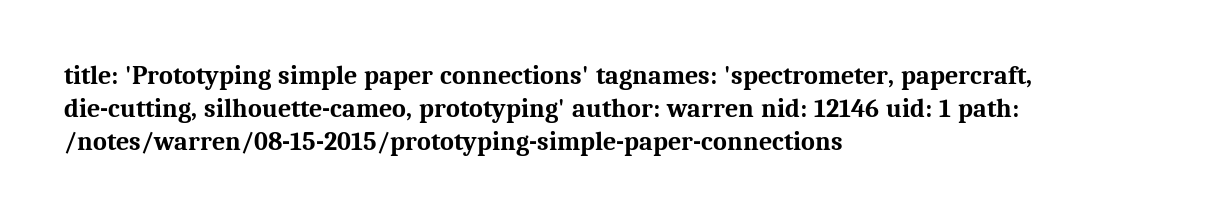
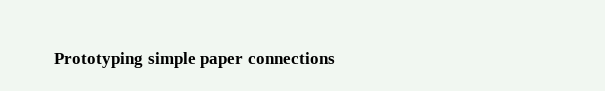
[64,65,1033,90] [64,98,1020,123] [64,131,843,156] title: 'Prototyping simple paper connections' tagnames: 'spectrometer, papercraft, die-cutting, silhouette-cameo, prototyping' author: warren nid: 12146 uid: 1 path: /notes/warren/08-15-2015/prototyping-simple-paper-connections -> [54,52,335,68] Prototyping simple paper connections

